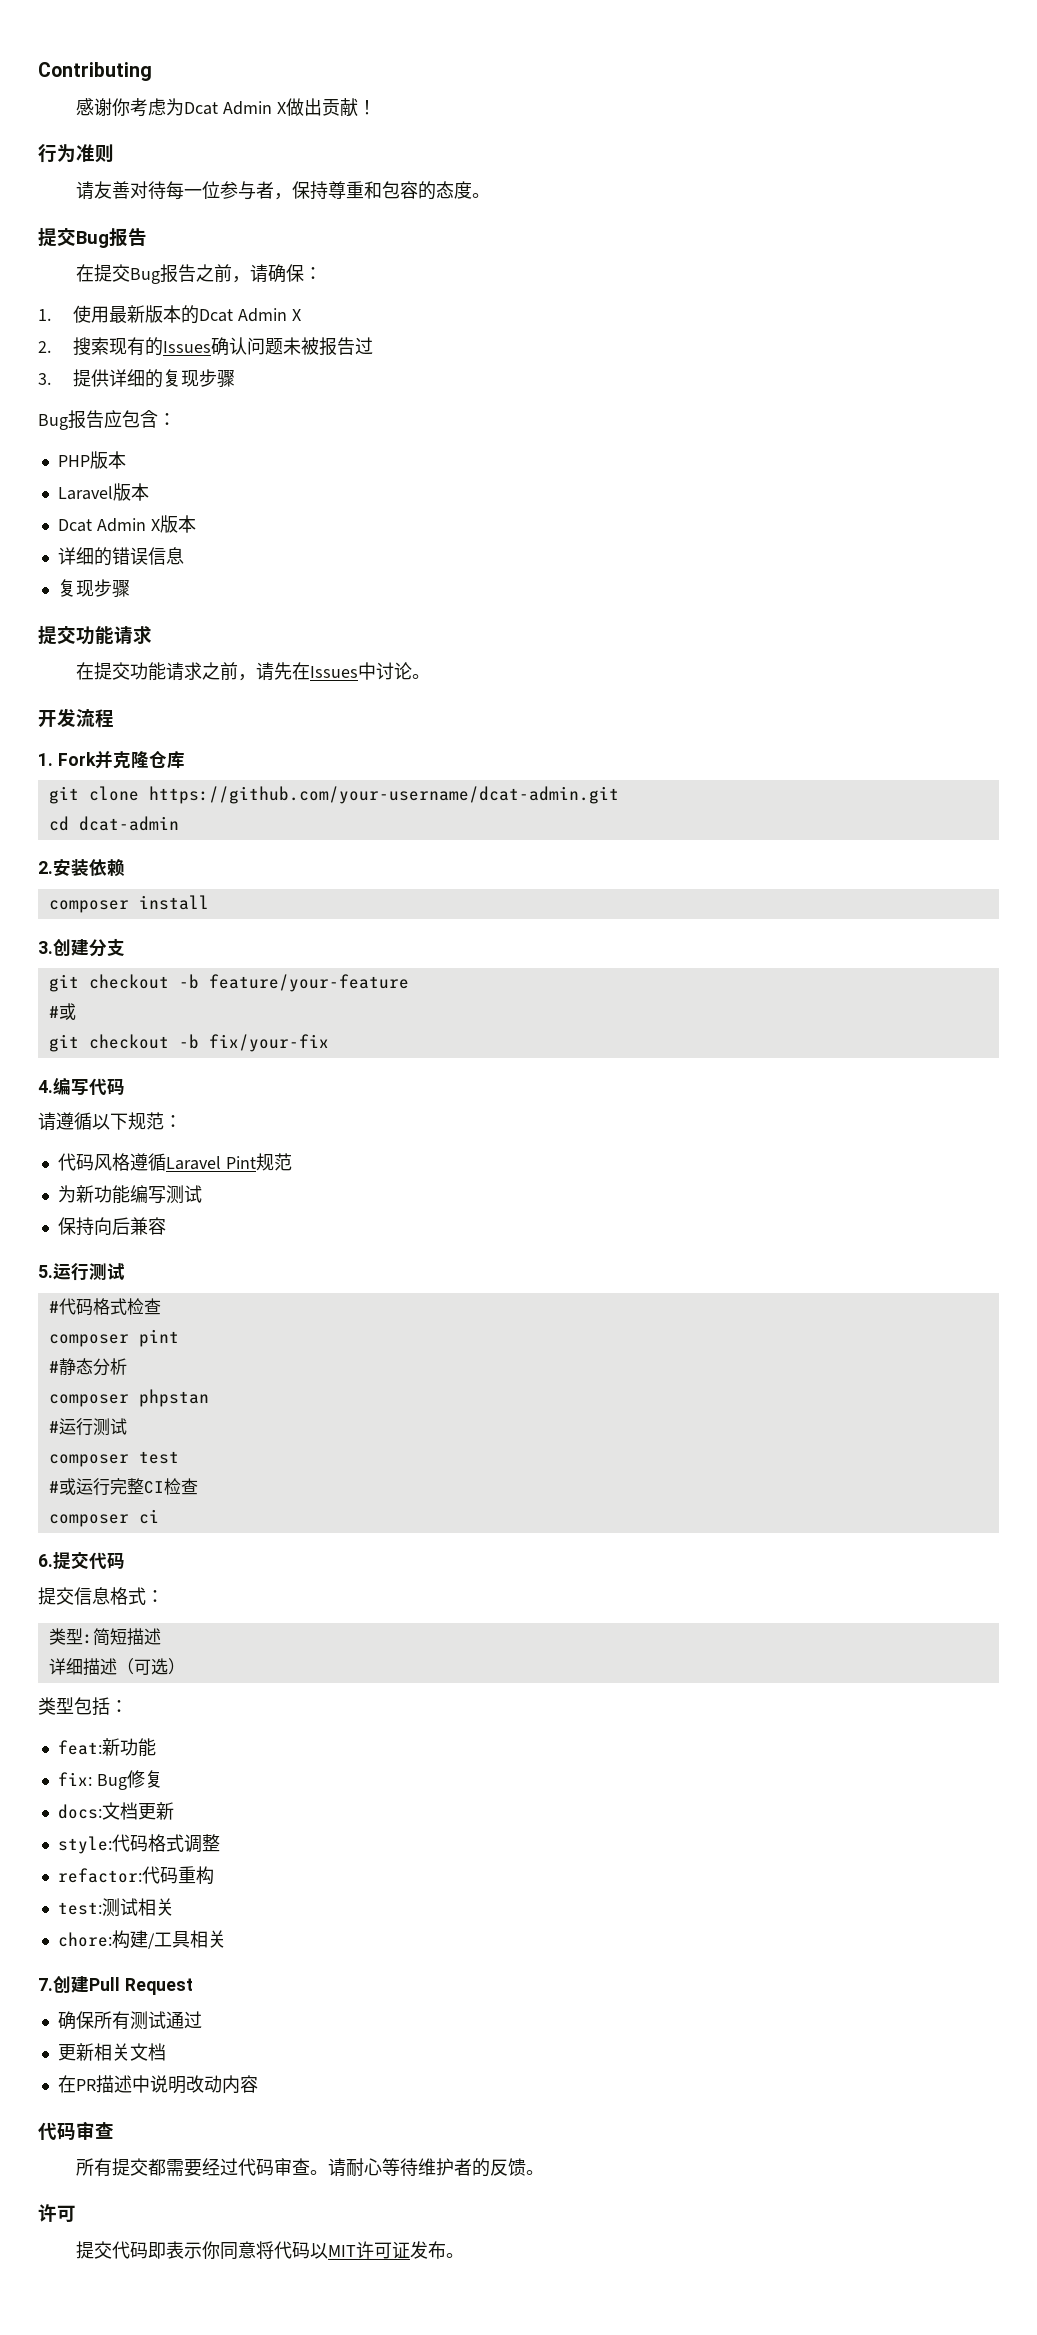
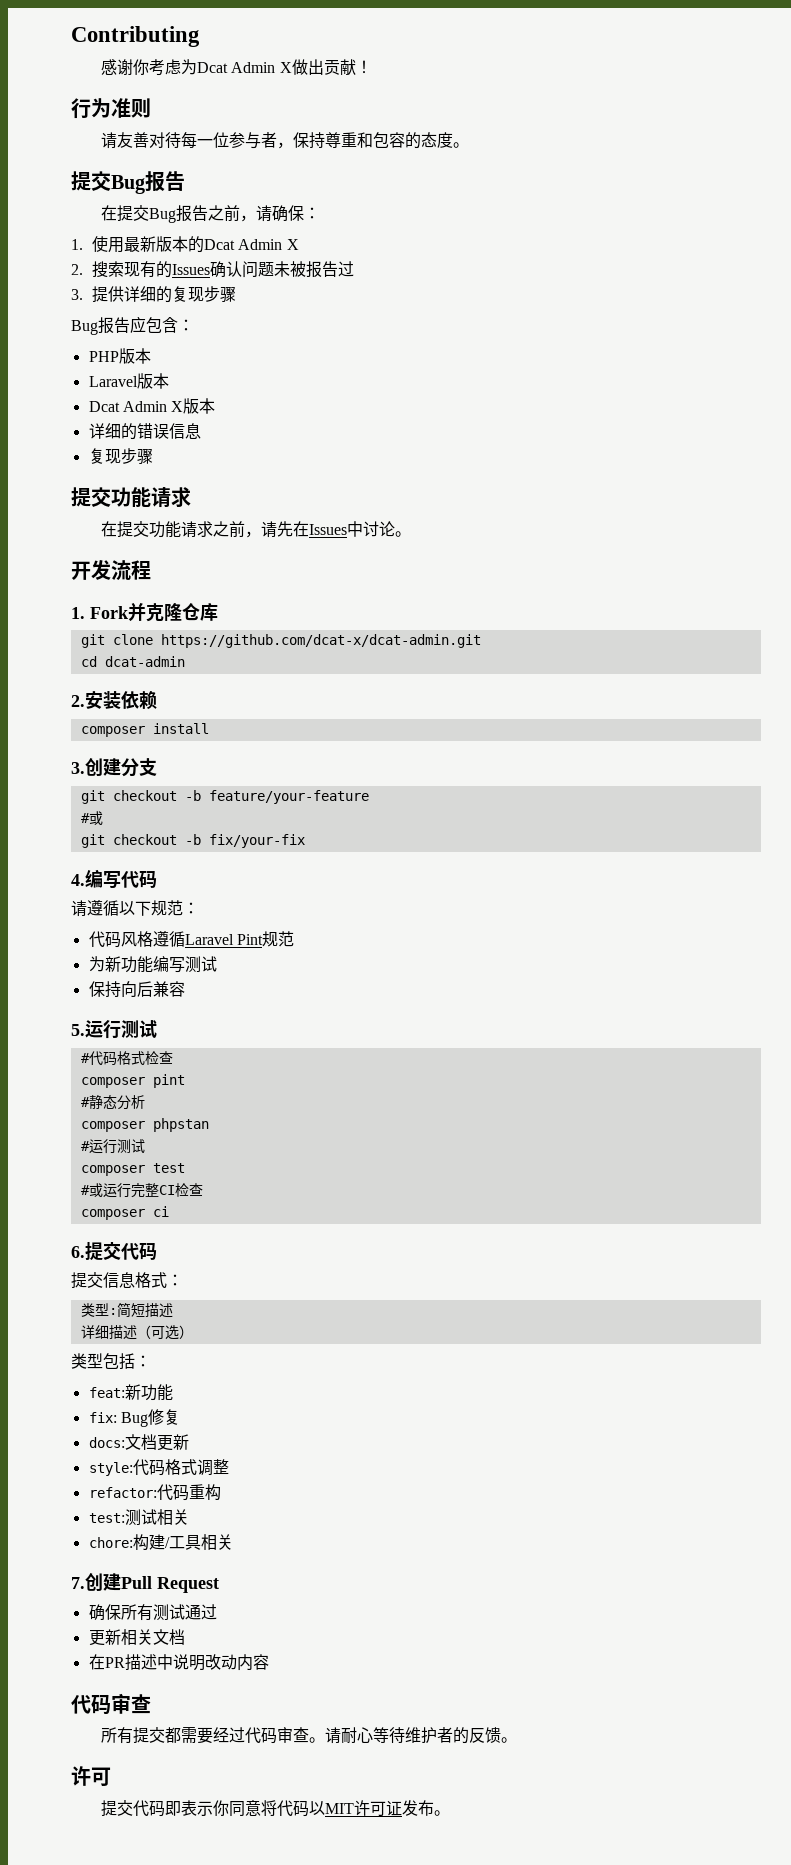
[148,786,619,804] https://github.com/your-username/dcat-admin.git -> [160,634,481,648] https://github.com/dcat-x/dcat-admin.git

